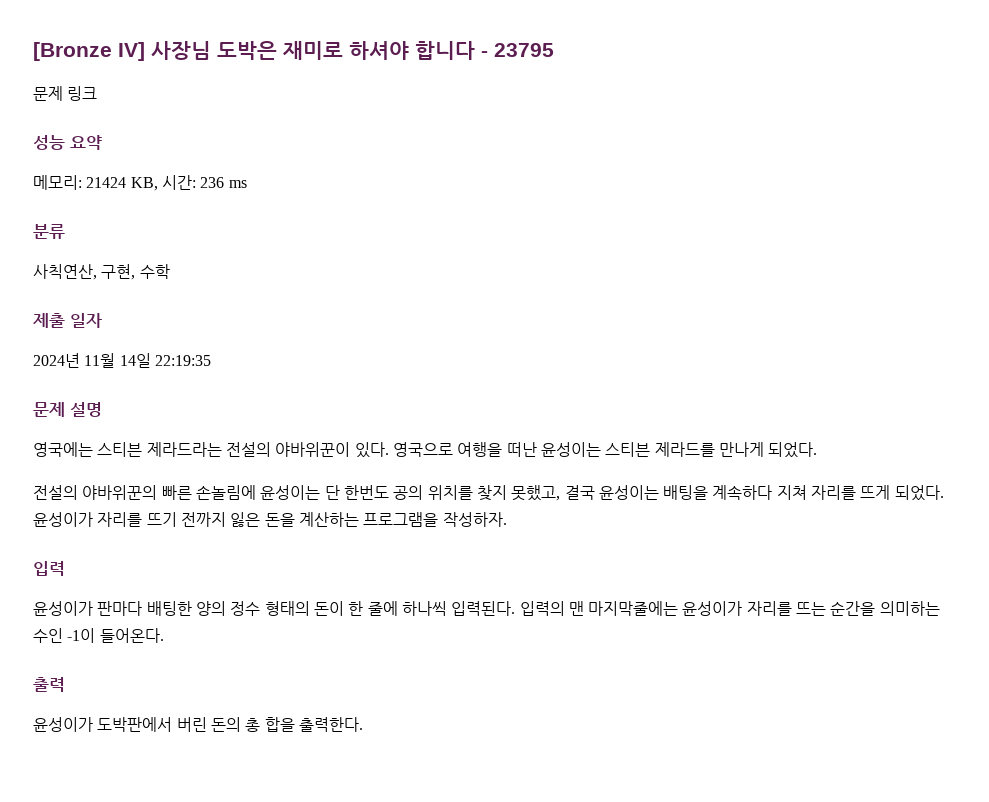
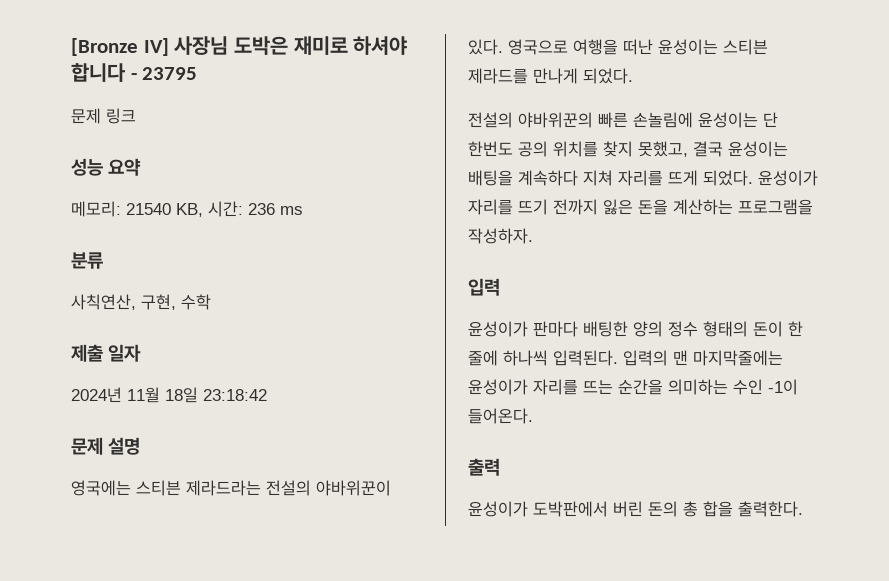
[86,177,127,188] 21424 -> [126,203,171,215] 21540
[119,353,211,368] 14일 22:19:35 -> [165,387,267,403] 18일 23:18:42

